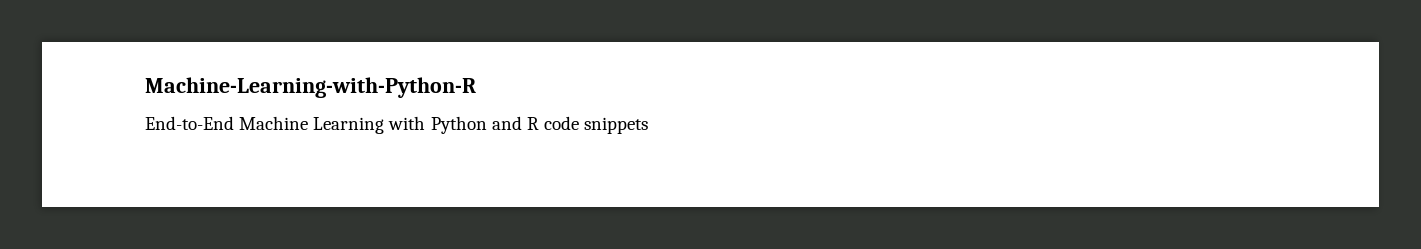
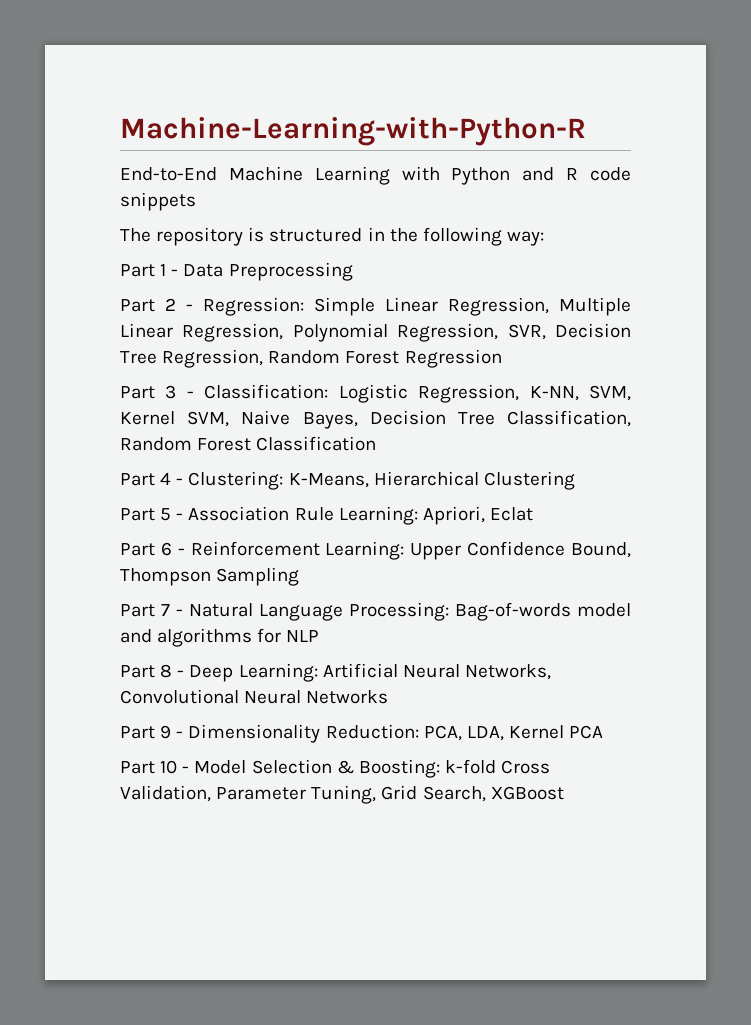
(649, 125) none -> [120,227,544,246] [120,262,353,281] [120,297,631,316] [120,323,631,342] [120,349,502,368] [120,384,631,403] [120,410,631,429] [120,436,377,451] [120,471,575,490] [120,506,533,525] [120,541,632,560] [120,567,300,586] [120,602,631,621] [120,628,320,647] [120,663,551,682] [120,689,389,704] [120,724,604,743] [120,759,551,778] [120,785,564,804] // The repository is structured in the following way: // Part 1 - Data Preprocessing // Part 2 - Regression: Simple Linear Regression, Multiple Linear Regression, Polynomial Regression, SVR, Decision Tree Regression, Random Forest Regression // Part 3 - Classification: Logistic Regression, K-NN, SVM, Kernel SVM, Naive Bayes, Decision Tree Classification, Random Forest Classification // Part 4 - Clustering: K-Means, Hierarchical Clustering // Part 5 - Association Rule Learning: Apriori, Eclat // Part 6 - Reinforcement Learning: Upper Confidence Bound, Thompson Sampling // Part 7 - Natural Language Processing: Bag-of-words model and algorithms for NLP // Part 8 - Deep Learning: Artificial Neural Networks, Convolutional Neural Networks // Part 9 - Dimensionality Reduction: PCA, LDA, Kernel PCA // Part 10 - Model Selection & Boosting: k-fold Cross Validation, Parameter Tuning, Grid Search, XGBoost

